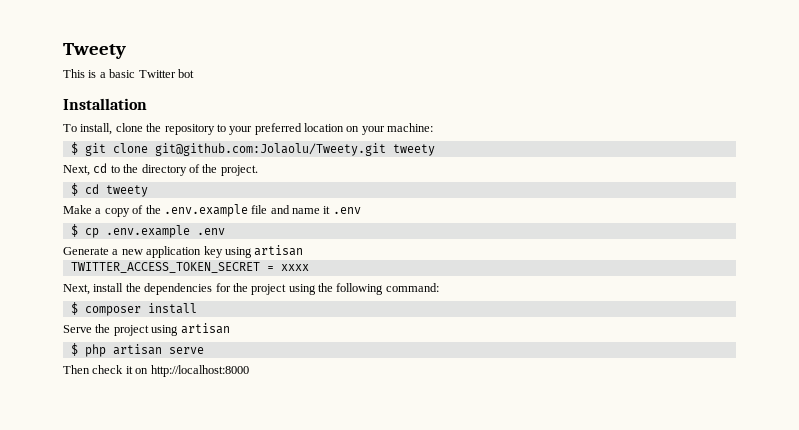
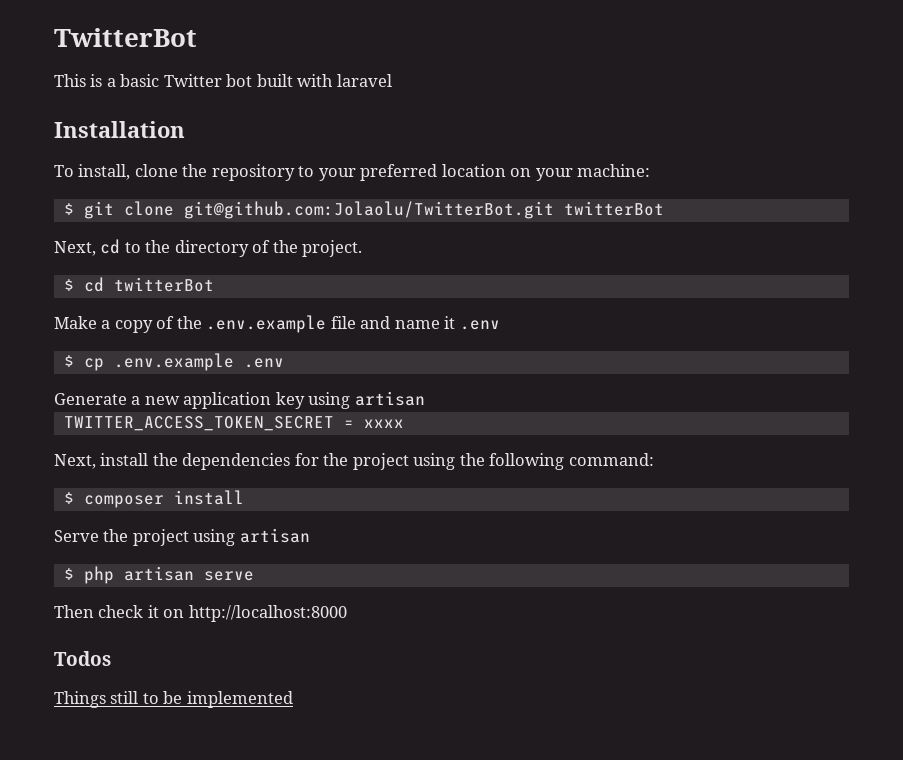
[63,43,126,59] Tweety -> [54,28,197,47] TwitterBot
(194, 73) none -> [256,74,392,87] built with laravel
[154,143,435,156] git@github.com:Jolaolu/Tweety.git tweety -> [183,201,664,219] git@github.com:Jolaolu/TwitterBot.git twitterBot
[105,185,148,197] tweety -> [113,277,214,292] twitterBot
(249, 371) none -> [54,651,111,666] [54,691,293,708] // Todos // Things still to be implemented

